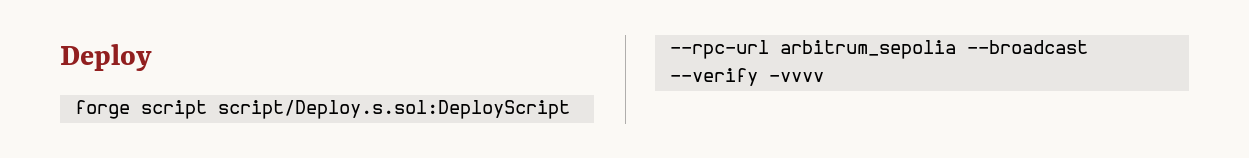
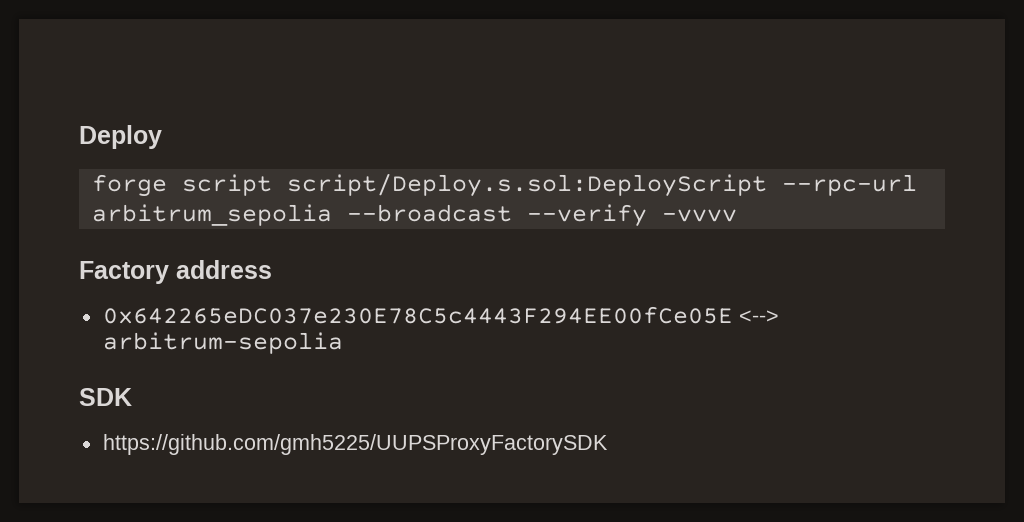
(824, 77) none -> [79,260,272,284] [102,306,779,324] [102,332,343,354] [79,388,132,406] [102,434,608,455] // Factory address // 0x642265eDC037e230E78C5c4443F294EE00fCe05E <--> arbitrum-sepolia // SDK // https://github.com/gmh5225/UUPSProxyFactorySDK

